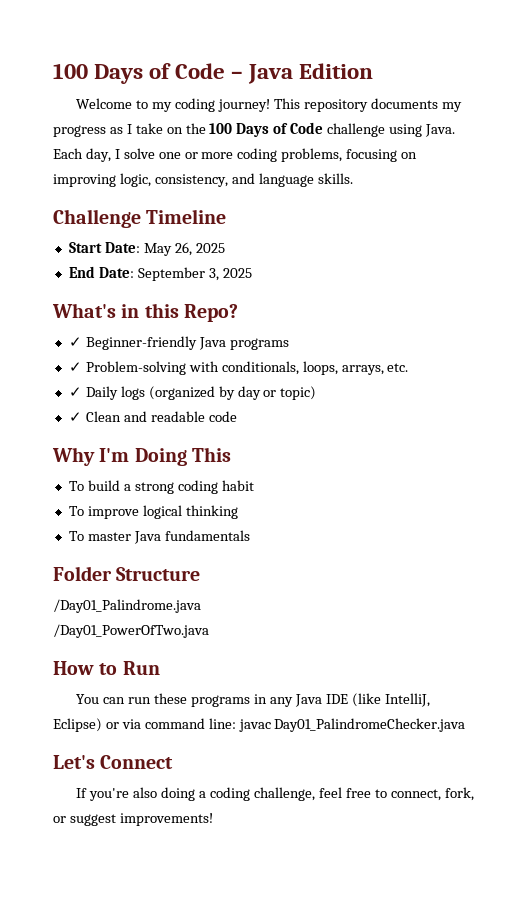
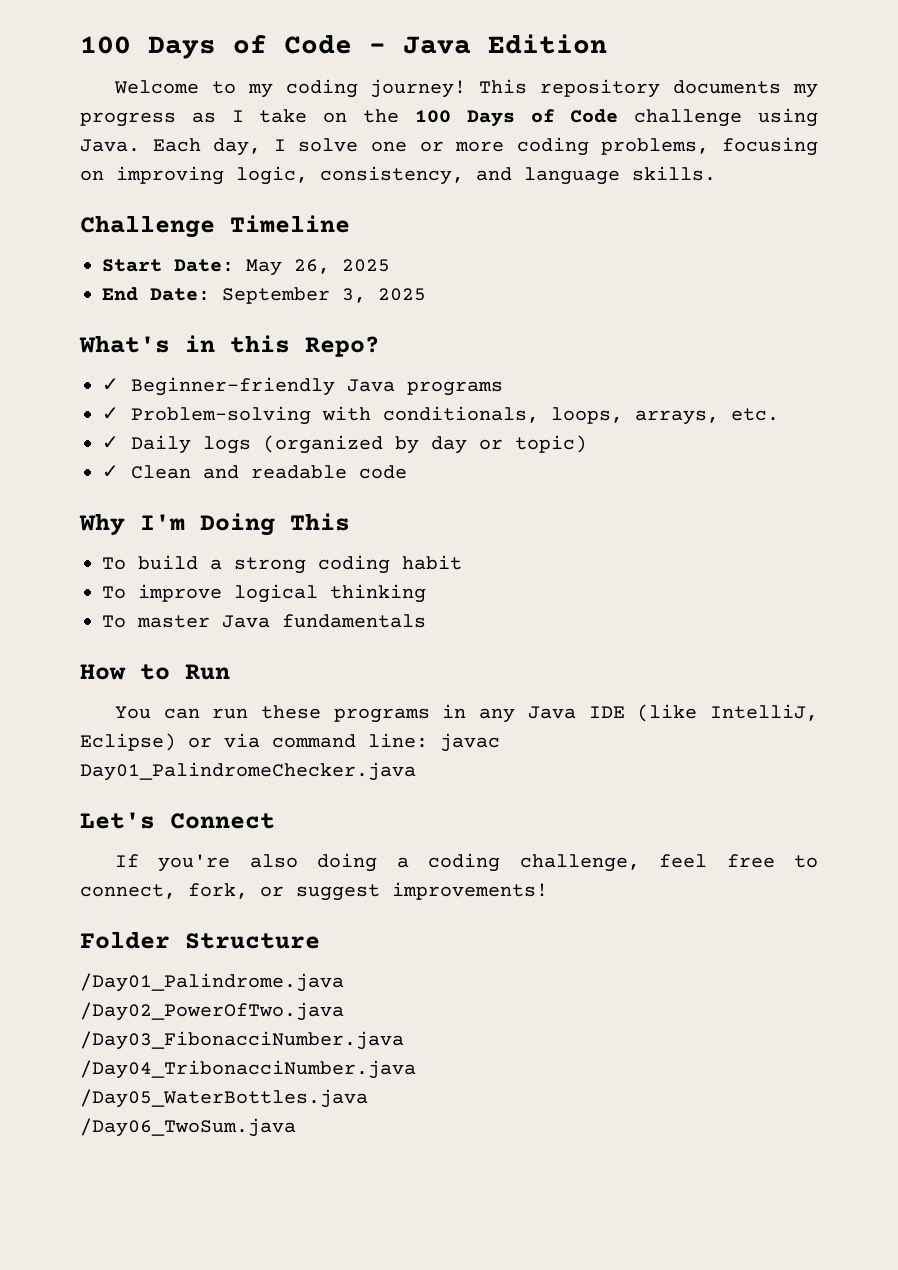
[53,566,201,581] [53,599,201,613] [53,624,209,638] // Folder Structure // /Day01_Palindrome.java // /Day01_PowerOfTwo.java -> (426, 621) none
(213, 819) none -> [80,931,320,949] [80,973,344,992] [80,1002,344,1021] [80,1031,404,1050] [80,1060,416,1079] [80,1089,368,1108] [80,1118,296,1137] // Folder Structure // /Day01_Palindrome.java // /Day02_PowerOfTwo.java // /Day03_FibonacciNumber.java // /Day04_TribonacciNumber.java // /Day05_WaterBottles.java // /Day06_TwoSum.java

